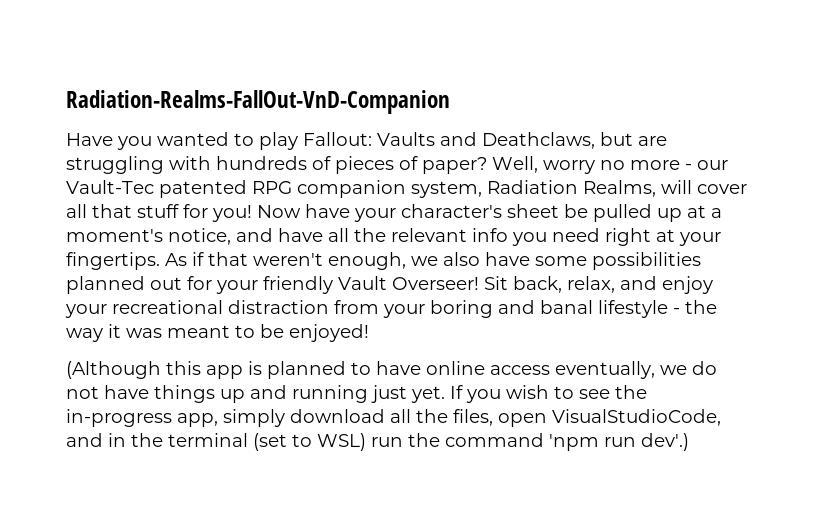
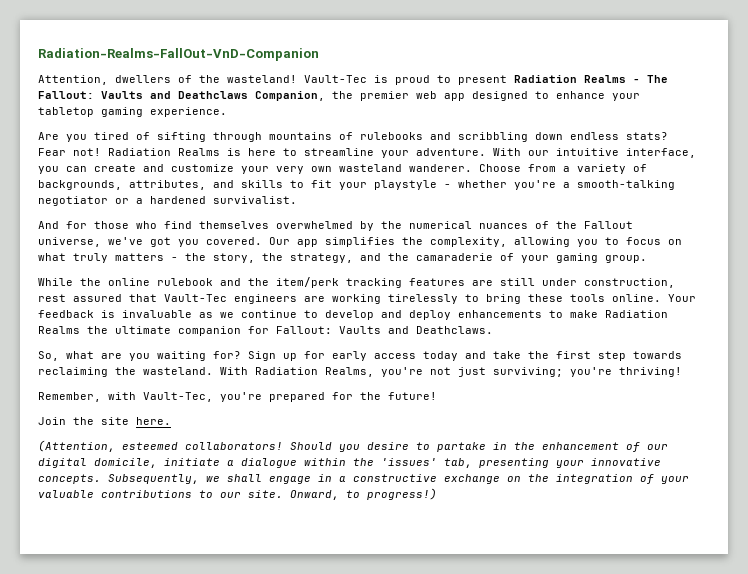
[66,132,667,150] [66,156,728,174] [66,180,747,198] [66,204,722,222] [66,228,721,246] [66,252,701,270] [66,276,713,294] [65,300,717,318] [66,324,369,342] [66,361,717,379] [66,385,647,403] [66,409,721,427] [66,433,689,451] Have you wanted to play Fallout: Vaults and Deathclaws, but are struggling with hundreds of pieces of paper? Well, worry no more - our Vault-Tec patented RPG companion system, Radiation Realms, will cover all that stuff for you! Now have your character's sheet be pulled up at a moment's notice, and have all the relevant info you need right at your fingertips. As if that weren't enough, we also have some possibilities planned out for your friendly Vault Overseer! Sit back, relax, and enjoy your recreational distraction from your boring and banal lifestyle - the way it was meant to be enjoyed! // (Although this app is planned to have online access eventually, we do not have things up and running just yet. If you wish to see the in-progress app, simply download all the files, open VisualStudioCode, and in the terminal (set to WSL) run the command 'npm run dev'.) -> [38,75,668,85] [38,91,640,101] [38,107,227,117] [38,132,668,142] [38,148,696,158] [38,164,647,174] [38,180,675,190] [38,196,297,206] [38,221,633,231] [38,237,682,247] [38,253,647,263] [38,277,675,288] [38,294,696,304] [38,310,668,320] [38,326,493,336] [38,351,682,361] [38,367,682,377] [38,392,437,402] [38,417,171,425] [38,440,668,452] [38,458,661,468] [38,474,689,484] [38,488,437,500] Attention, dwellers of the wasteland! Vault-Tec is proud to present Radiation Realms - The Fallout: Vaults and Deathclaws Companion, the premier web app designed to enhance your tabletop gaming experience. // Are you tired of sifting through mountains of rulebooks and scribbling down endless stats? Fear not! Radiation Realms is here to streamline your adventure. With our intuitive interface, you can create and customize your very own wasteland wanderer. Choose from a variety of backgrounds, attributes, and skills to fit your playstyle - whether you're a smooth-talking negotiator or a hardened survivalist. // And for those who find themselves overwhelmed by the numerical nuances of the Fallout universe, we've got you covered. Our app simplifies the complexity, allowing you to focus on what truly matters - the story, the strategy, and the camaraderie of your gaming group. // While the online rulebook and the item/perk tracking features are still under construction, rest assured that Vault-Tec engineers are working tirelessly to bring these tools online. Your feedback is invaluable as we continue to develop and deploy enhancements to make Radiation Realms the ultimate companion for Fallout: Vaults and Deathclaws. // So, what are you waiting for? Sign up for early access today and take the first step towards reclaiming the wasteland. With Radiation Realms, you're not just surviving; you're thriving! // Remember, with Vault-Tec, you're prepared for the future! // Join the site here. // (Attention, esteemed collaborators! Should you desire to partake in the enhancement of our digital domicile, initiate a dialogue within the 'issues' tab, presenting your innovative concepts. Subsequently, we shall engage in a constructive exchange on the integration of your valuable contributions to our site. Onward, to progress!)

